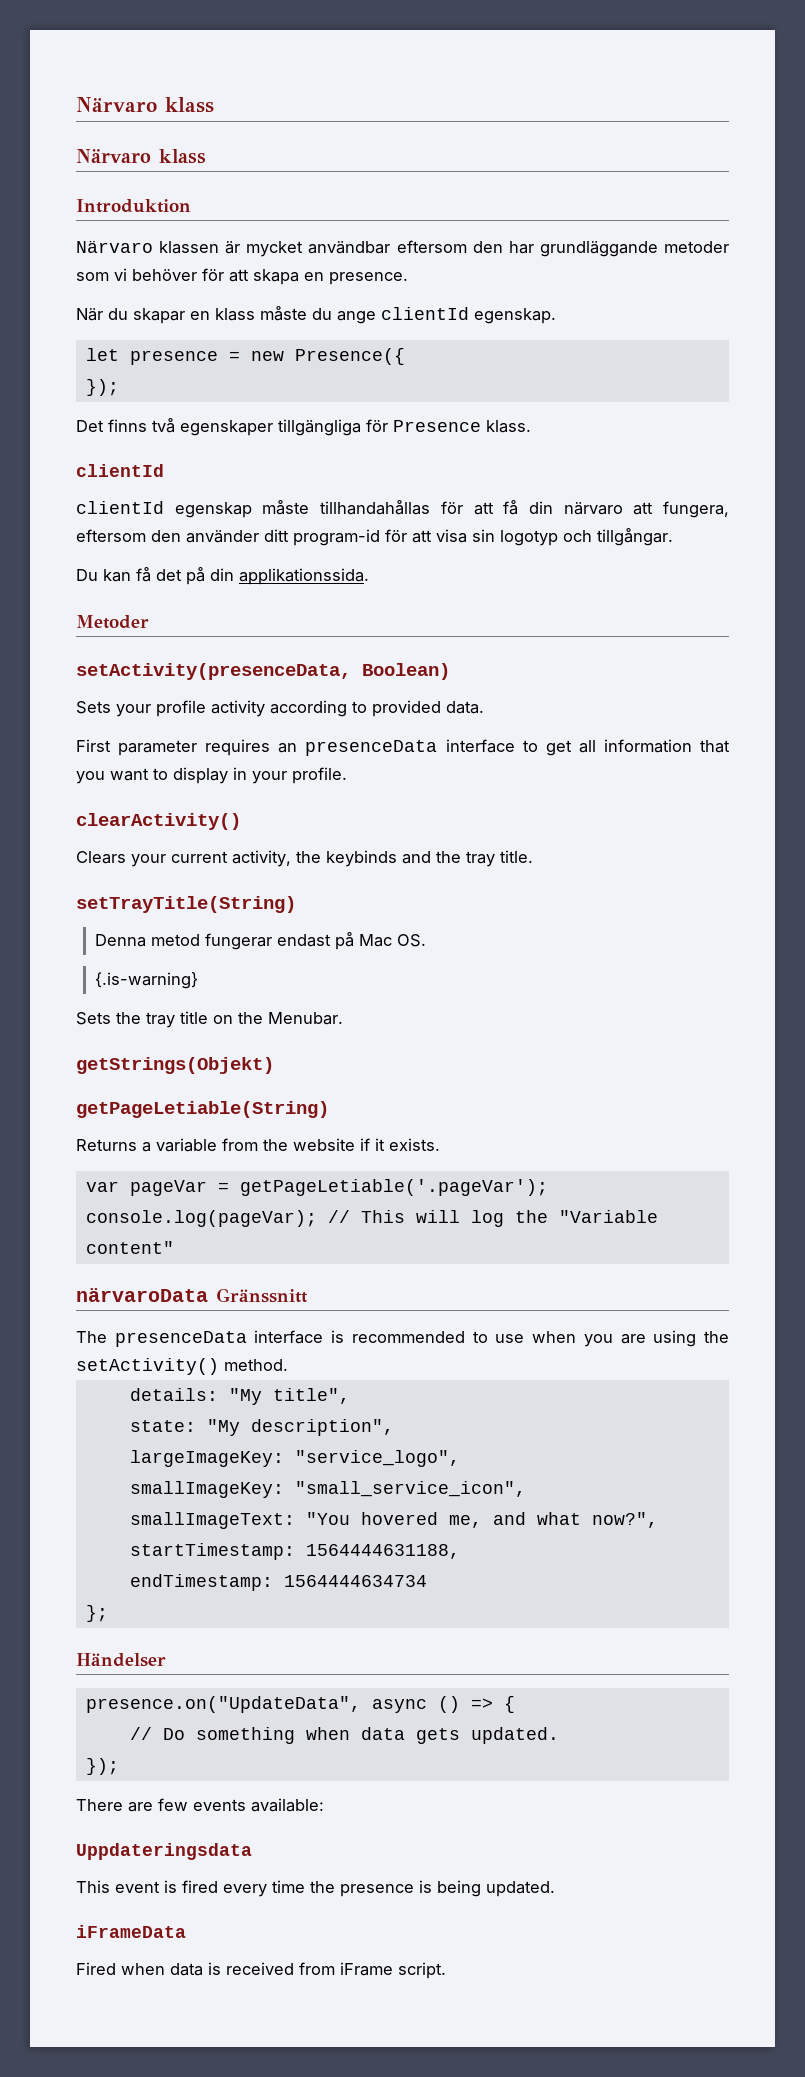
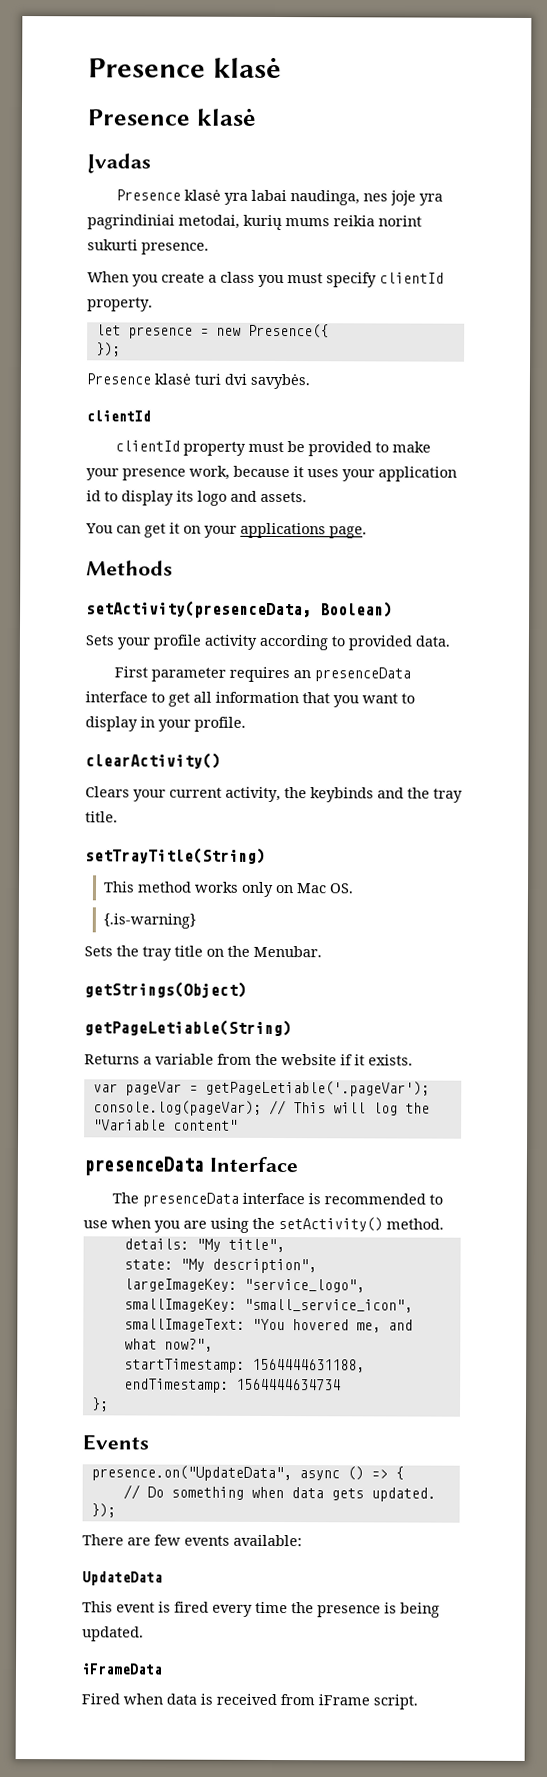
[76,97,214,113] [76,149,206,164] [76,199,191,213] [76,240,729,257] [76,268,408,285] [76,306,556,324] Närvaro klass // Närvaro klass // Introduktion // Närvaro klassen är mycket användbar eftersom den har grundläggande metoder som vi behöver för att skapa en presence. // När du skapar en klass måste du ange clientId egenskap. -> [88,57,282,79] [87,108,256,126] [87,153,151,174] [116,189,444,206] [87,214,422,231] [87,239,209,255] [87,271,444,288] [87,297,153,312] Presence klasė // Presence klasė // Įvadas // Presence klasė yra labai naudinga, nes joje yra pagrindiniai metodai, kurių mums reikia norint sukurti presence. // When you create a class you must specify clientId property.
[76,418,531,436] [76,464,164,477] [76,500,729,518] [76,528,673,546] [76,567,369,585] [76,615,149,629] Det finns två egenskaper tillgängliga för Presence klass. // clientId // clientId egenskap måste tillhandahållas för att få din närvaro att fungera, eftersom den använder ditt program-id för att visa sin logotyp och tillgångar. // Du kan få det på din applikationssida. // Metoder -> [86,373,310,390] [86,410,151,422] [115,440,432,457] [86,465,457,482] [86,490,307,506] [85,522,367,539] [86,560,173,576] Presence klasė turi dvi savybės. // clientId // clientId property must be provided to make your presence work, because it uses your application id to display its logo and assets. // You can get it on your applications page. // Methods
[94,932,354,950] Denna metod fungerar endast på -> [102,881,294,897] This method works only on
[76,1057,274,1074] getStrings(Objekt) -> [84,981,247,998] getStrings(Object)
[76,1288,308,1303] närvaroData Gränssnitt -> [83,1156,298,1176] presenceData Interface
[76,1653,166,1667] Händelser -> [82,1434,149,1451] Events
[76,1843,252,1860] Uppdateringsdata -> [82,1571,163,1586] UpdateData

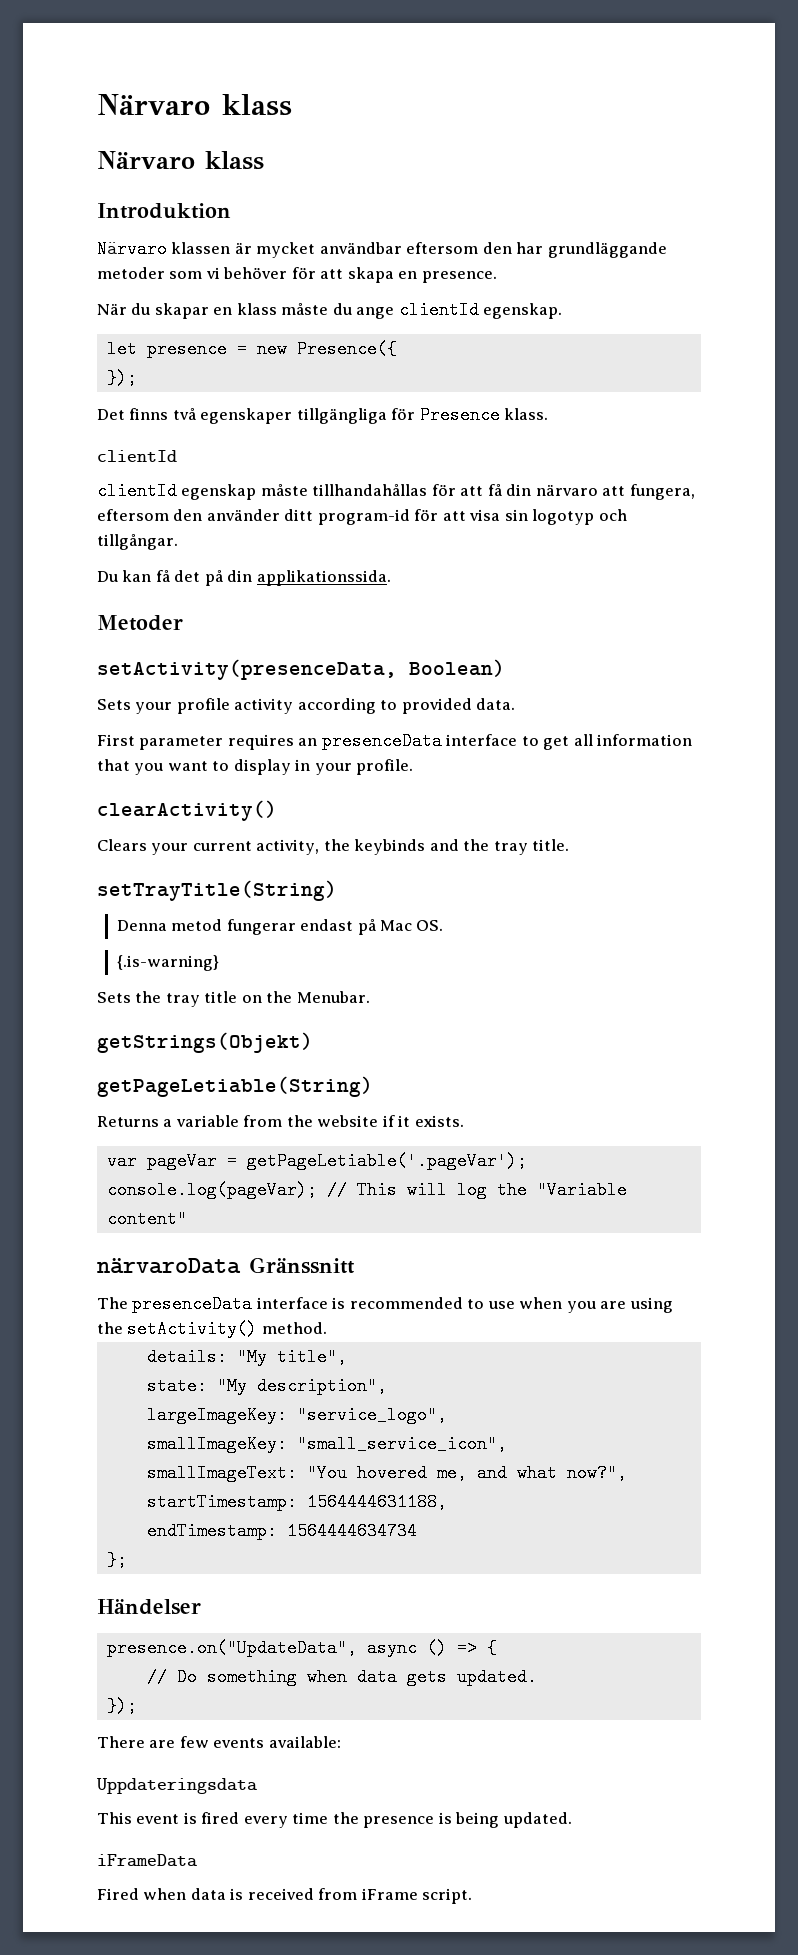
[88,57,282,79] [87,108,256,126] [87,153,151,174] [116,189,444,206] [87,214,422,231] [87,239,209,255] [87,271,444,288] [87,297,153,312] Presence klasė // Presence klasė // Įvadas // Presence klasė yra labai naudinga, nes joje yra pagrindiniai metodai, kurių mums reikia norint sukurti presence. // When you create a class you must specify clientId property. -> [97,94,292,116] [97,151,264,170] [97,203,231,219] [97,240,667,258] [97,267,497,283] [97,301,563,319] Närvaro klass // Närvaro klass // Introduktion // Närvaro klassen är mycket användbar eftersom den har grundläggande metoder som vi behöver för att skapa en presence. // När du skapar en klass måste du ange clientId egenskap.
[86,373,310,390] [86,410,151,422] [115,440,432,457] [86,465,457,482] [86,490,307,506] [85,522,367,539] [86,560,173,576] Presence klasė turi dvi savybės. // clientId // clientId property must be provided to make your presence work, because it uses your application id to display its logo and assets. // You can get it on your applications page. // Methods -> [97,406,549,424] [97,450,177,462] [97,482,695,500] [97,509,627,525] [97,534,178,550] [97,570,391,586] [97,615,183,631] Det finns två egenskaper tillgängliga för Presence klass. // clientId // clientId egenskap måste tillhandahållas för att få din närvaro att fungera, eftersom den använder ditt program-id för att visa sin logotyp och tillgångar. // Du kan få det på din applikationssida. // Metoder
[102,881,294,897] This method works only on -> [116,919,376,935] Denna metod fungerar endast på
[84,981,247,998] getStrings(Object) -> [97,1032,313,1053] getStrings(Objekt)
[83,1156,298,1176] presenceData Interface -> [97,1257,355,1274] närvaroData Gränssnitt
[82,1434,149,1451] Events -> [97,1599,201,1615] Händelser
[82,1571,163,1586] UpdateData -> [96,1778,257,1794] Uppdateringsdata

